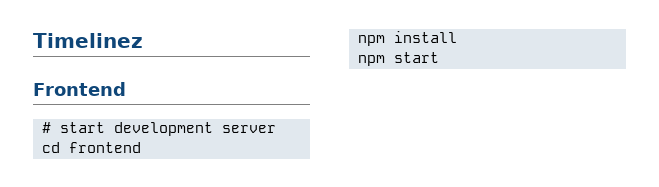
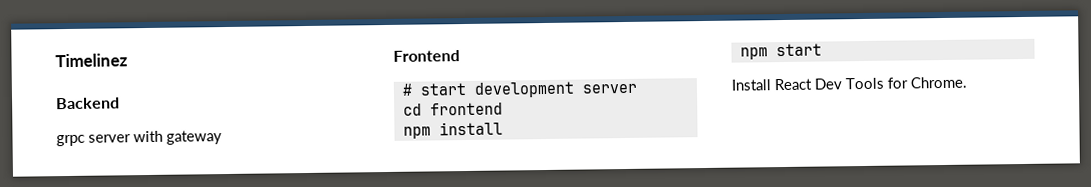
(143, 40) none -> [56,97,120,110] [56,130,222,147] // Backend // grpc server with gateway
(439, 57) none -> [731,76,967,91] // Install React Dev Tools for Chrome.

